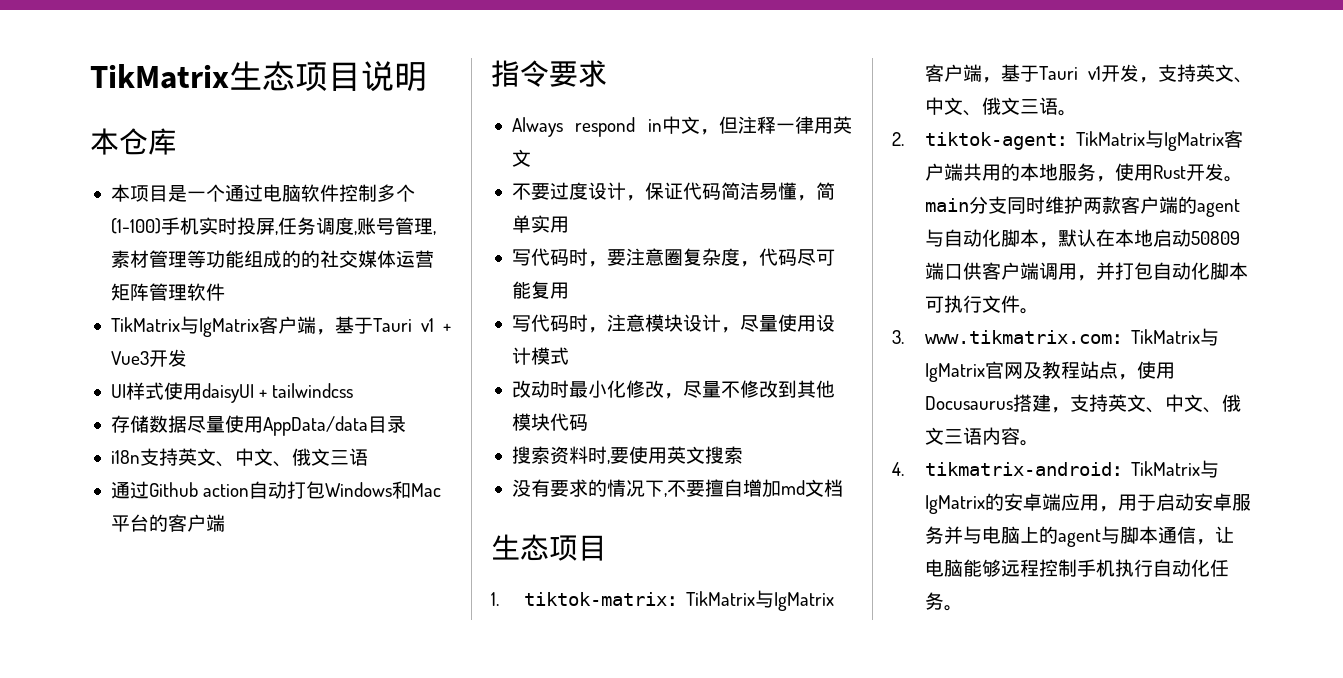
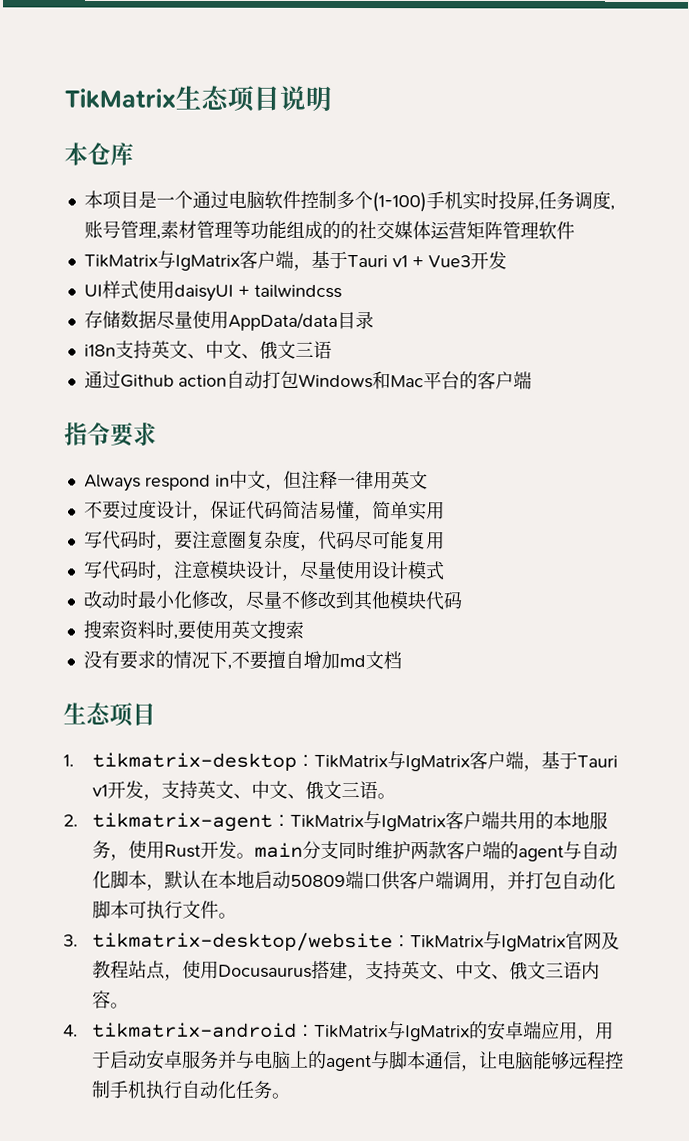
[524,592,668,606] tiktok-matrix -> [91,752,297,771] tikmatrix-desktop
[925,132,1058,150] tiktok-agent -> [91,812,273,832] tikmatrix-agent
[925,330,1113,344] www.tikmatrix.com -> [91,932,393,952] tikmatrix-desktop/website

